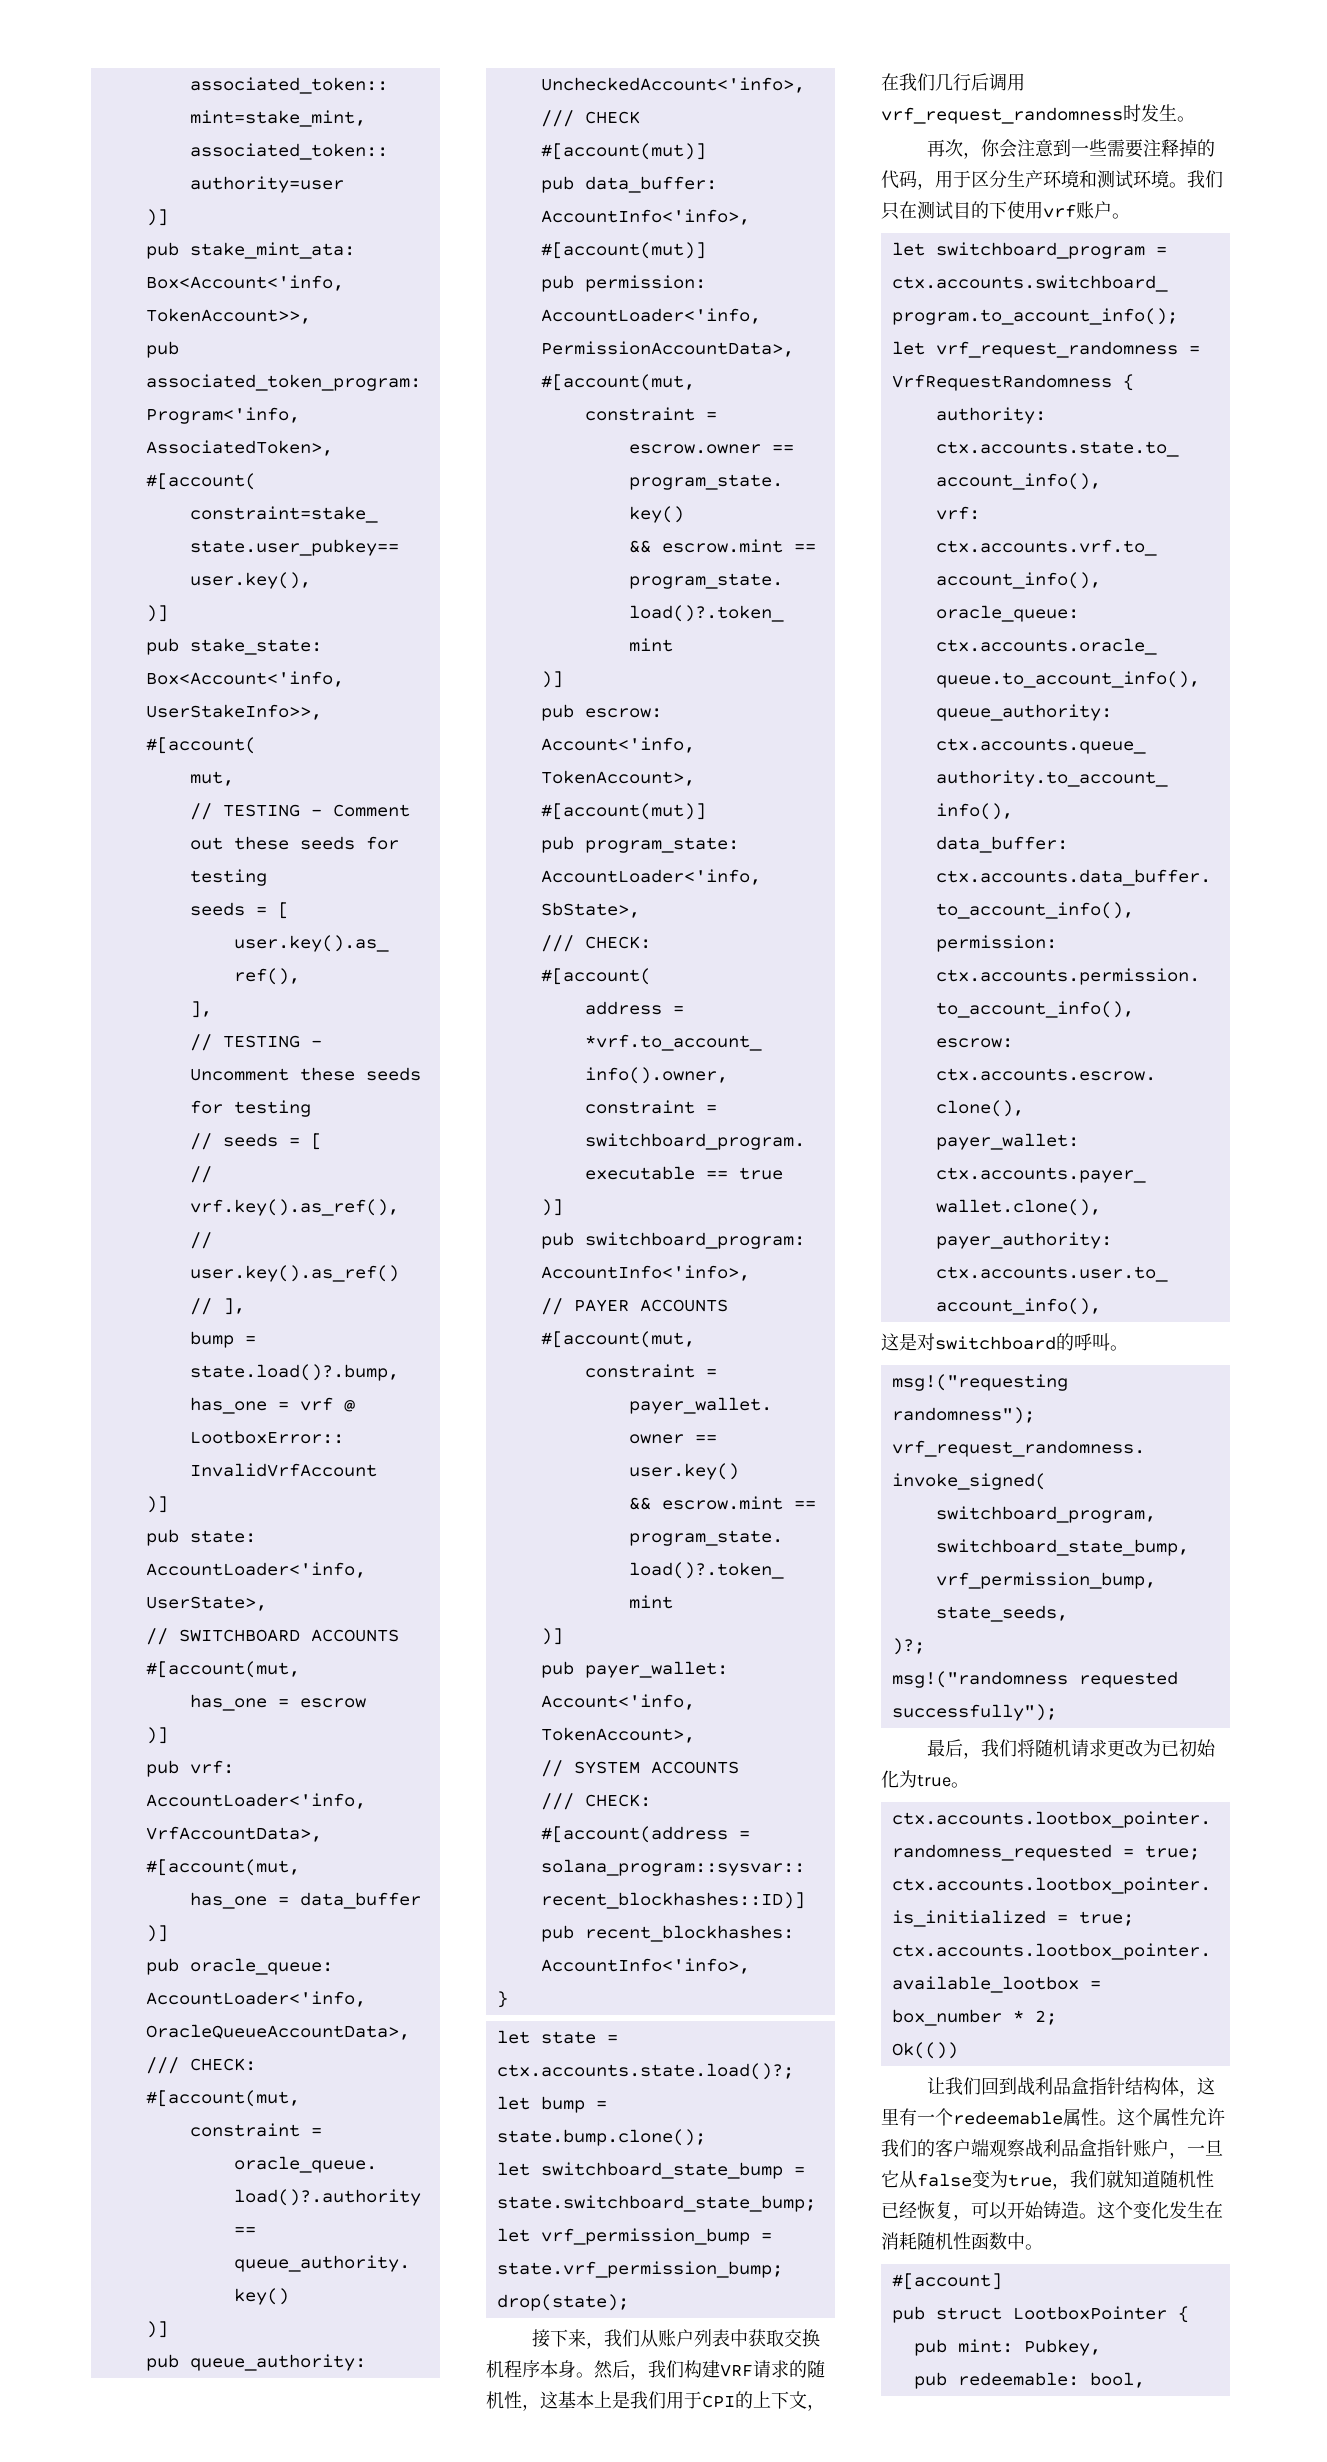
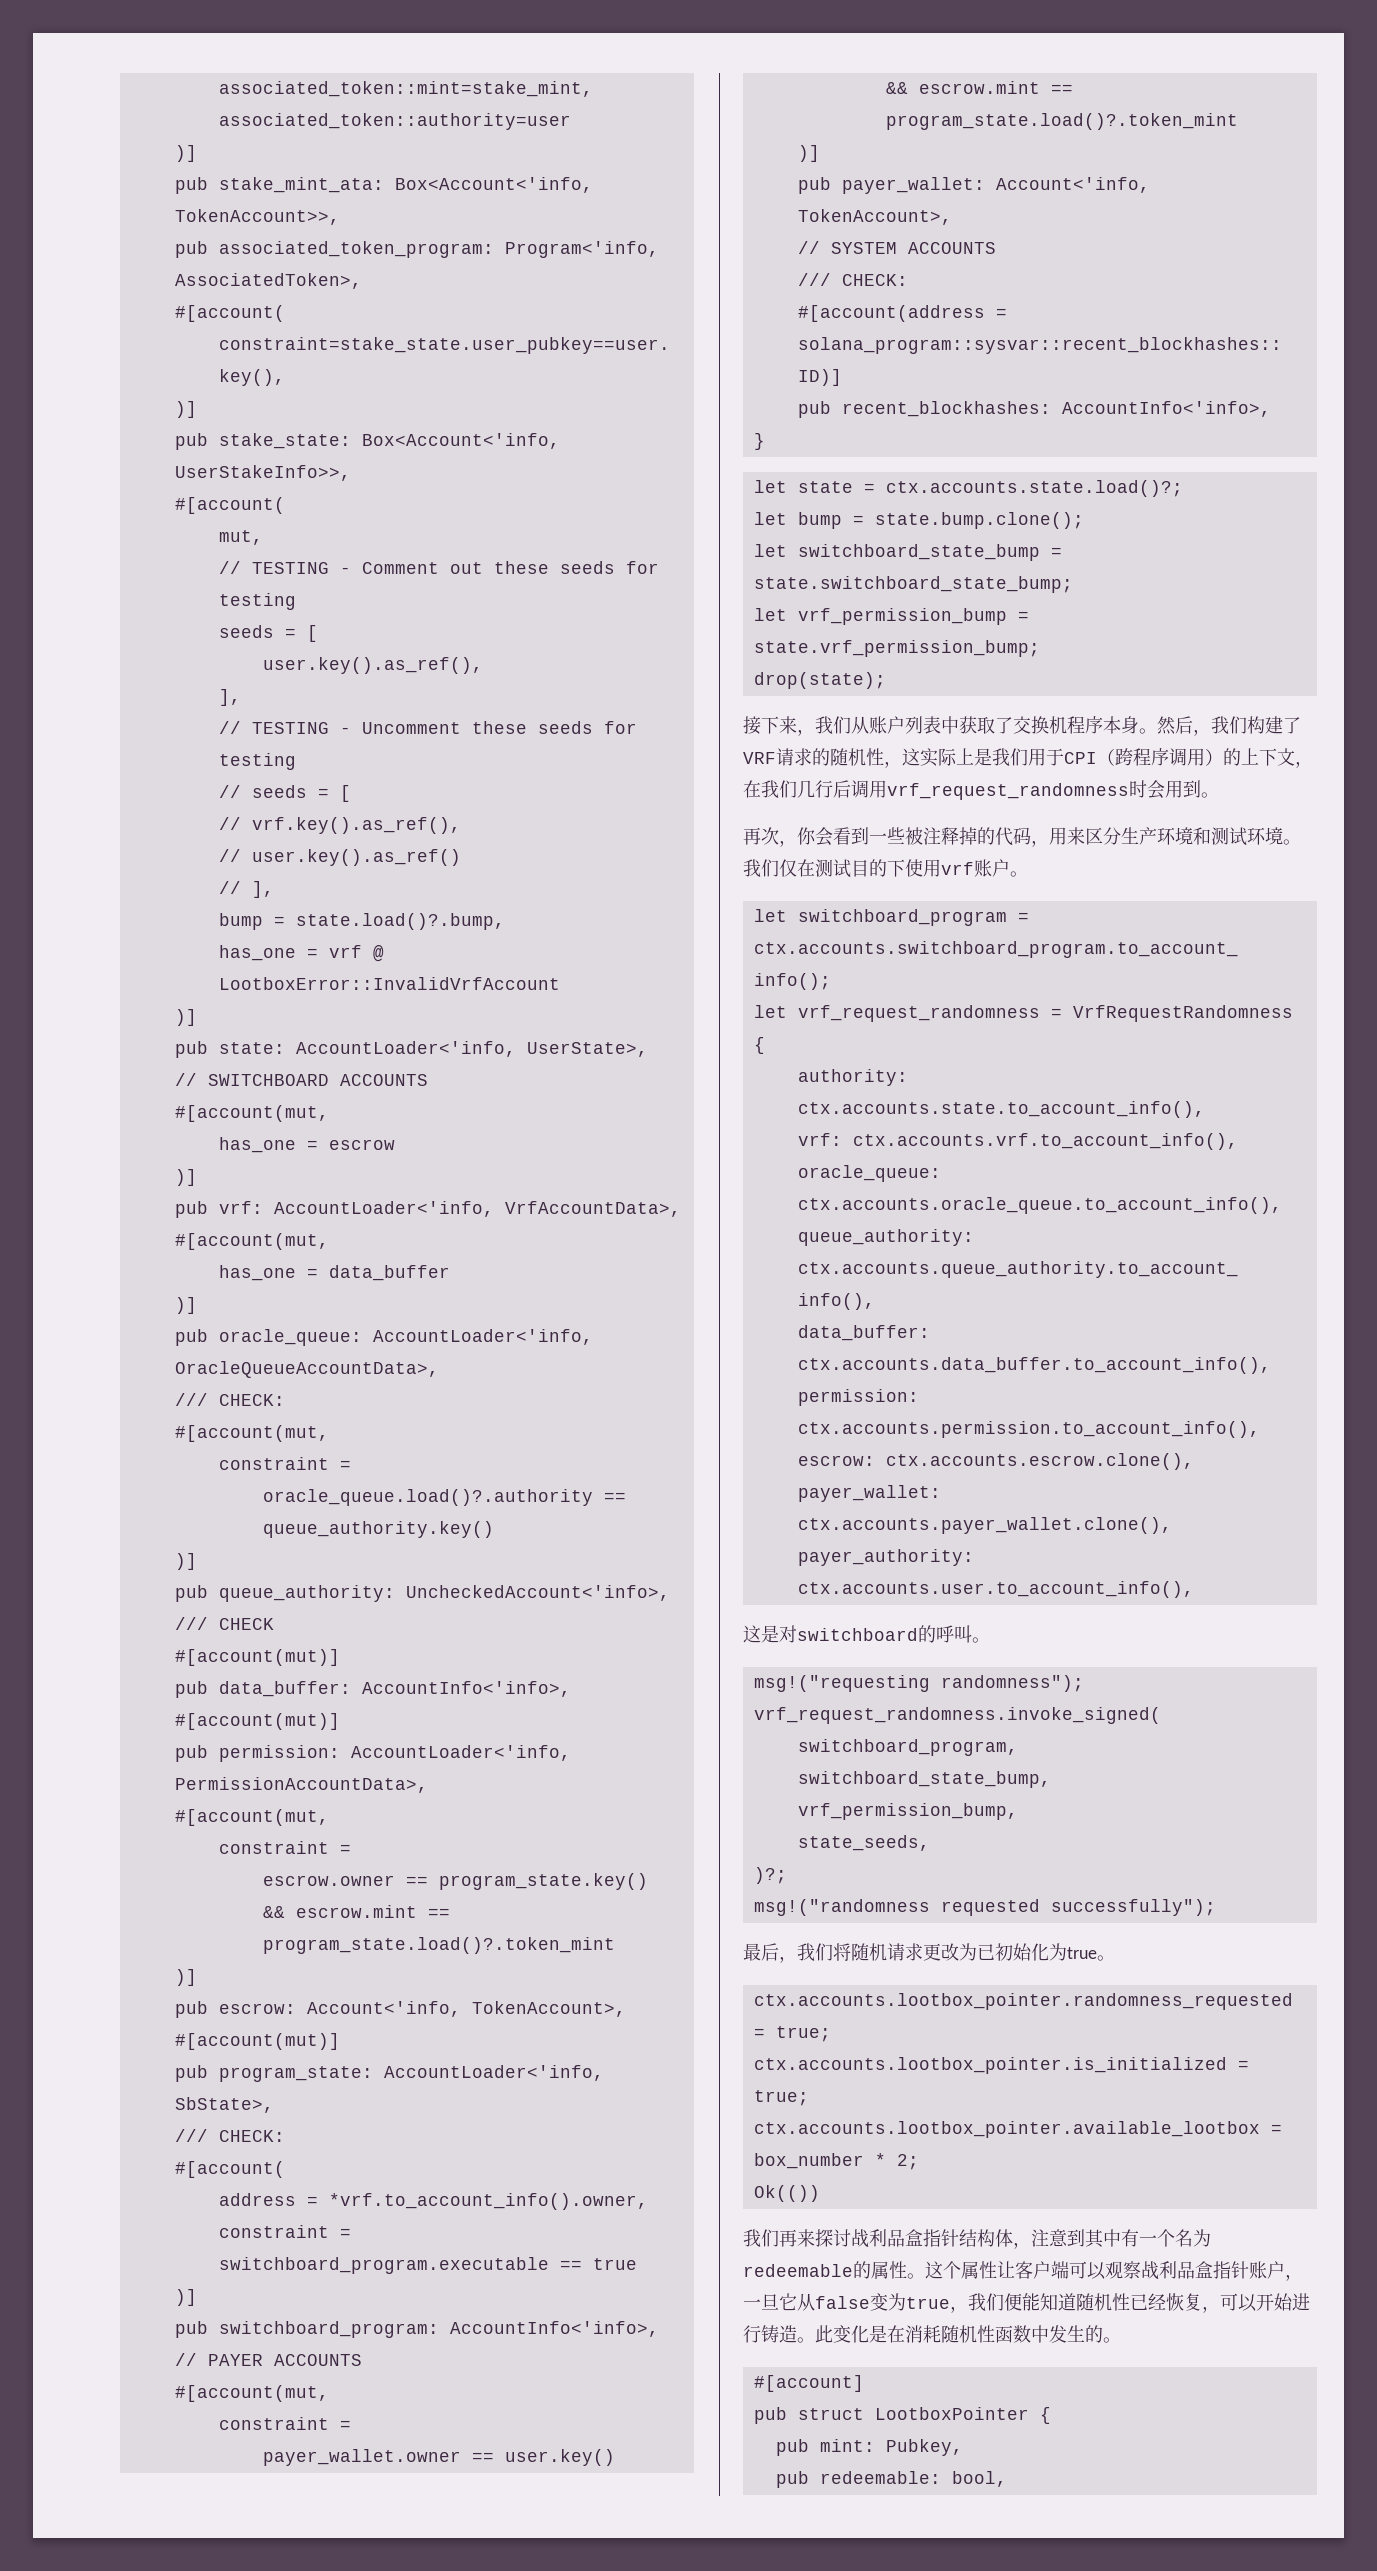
(785, 2338) none -> [995,717,1013,734] 了
(720, 2369) none -> [1283,717,1301,734] 了
[558,2391,594,2409] 基本 -> [920,748,957,767] 实际
(735, 2401) none -> [1097,748,1223,766] （跨程序调用）
[1141,104,1177,122] 发生 -> [1147,780,1201,799] 会用到
[1017,139,1144,158] 注意到一些需要 -> [833,827,923,845] 看到一些被
[953,170,971,188] 于 -> [1067,827,1085,845] 来
[881,202,899,220] 只 -> [779,859,797,877] 仅
[927,2077,1018,2095] 让我们回到 -> [743,2229,851,2247] 我们再来探讨
[1197,2077,1216,2095] [881,2108,1225,2126] [881,2139,989,2157] 这里有一个redeemable属性。这个属性允许我们的客户端 -> [1031,2229,1211,2248] [743,2261,1106,2280] 注意到其中有一个名为redeemable的属性。这个属性让客户端可以
[1106,2170,1124,2188] 就 -> [1004,2293,1040,2311] 便能
[1043,2201,1205,2219] 铸造。这个变化发生 -> [1292,2293,1310,2311] [743,2325,887,2343] 进行铸造。此变化是
(1025, 2241) none -> [1049,2325,1103,2343] 发生的

